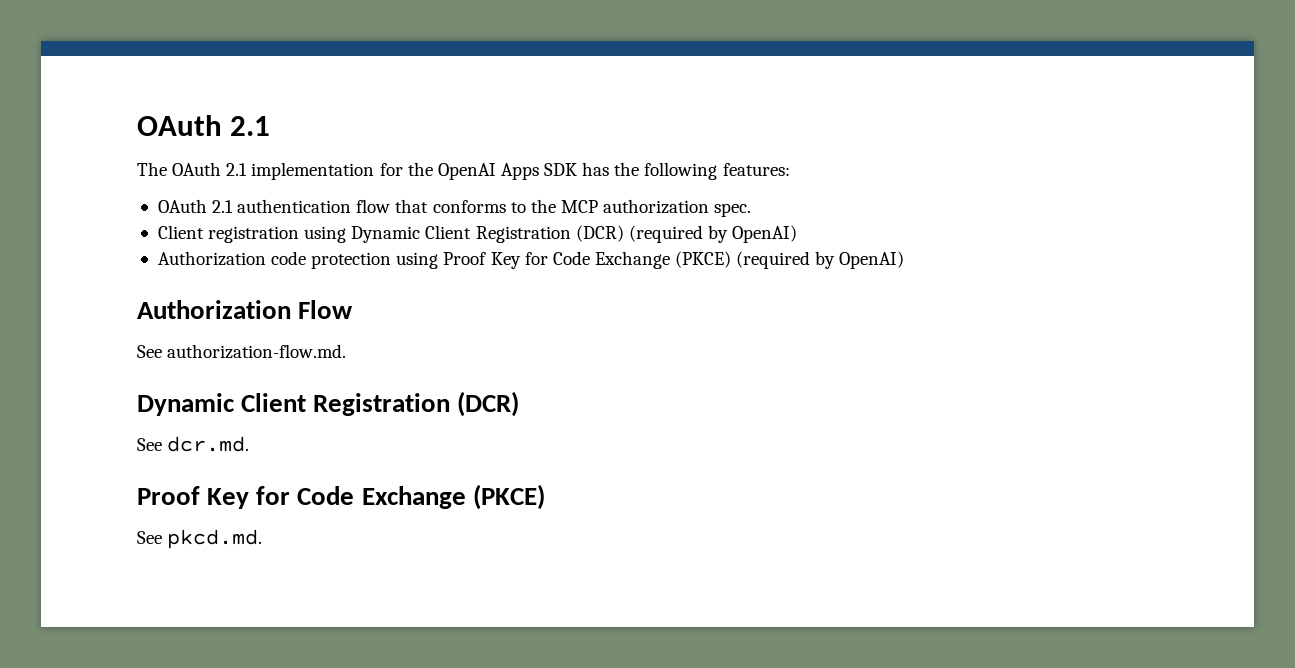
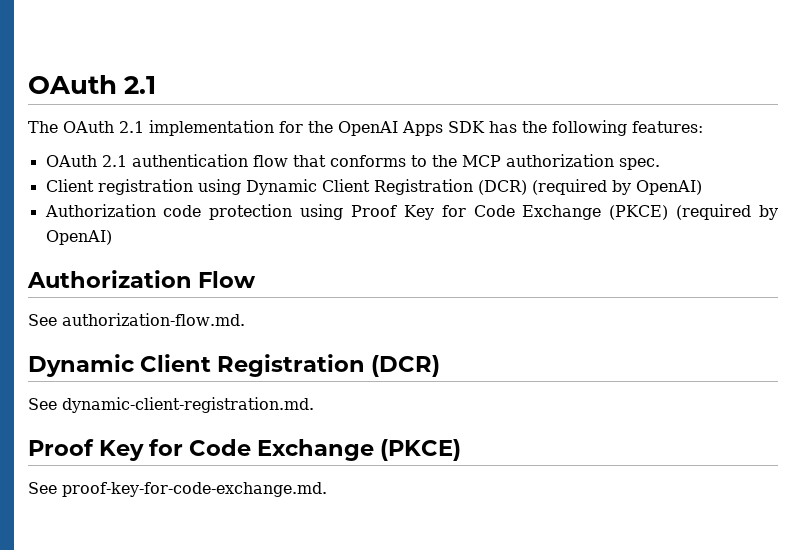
[167,436,250,452] dcr.md. -> [62,397,314,413] dynamic-client-registration.md.
[167,529,263,549] pkcd.md. -> [62,482,327,497] proof-key-for-code-exchange.md.

